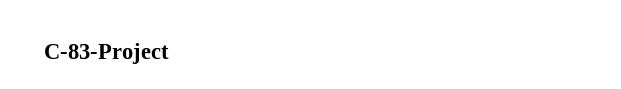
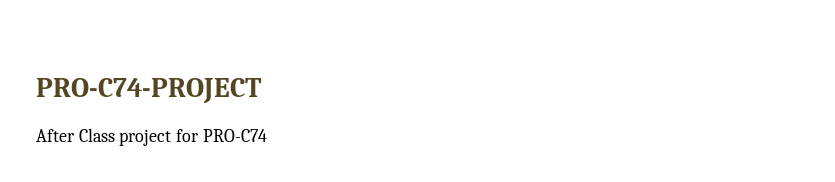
[44,43,169,64] C-83-Project -> [36,78,262,104] [36,128,267,146] PRO-C74-PROJECT // After Class project for PRO-C74

